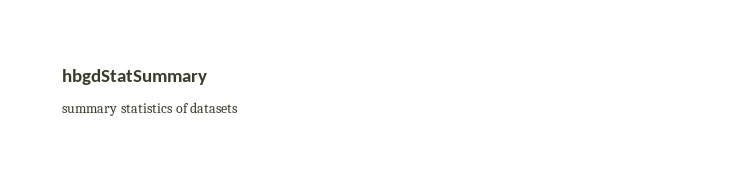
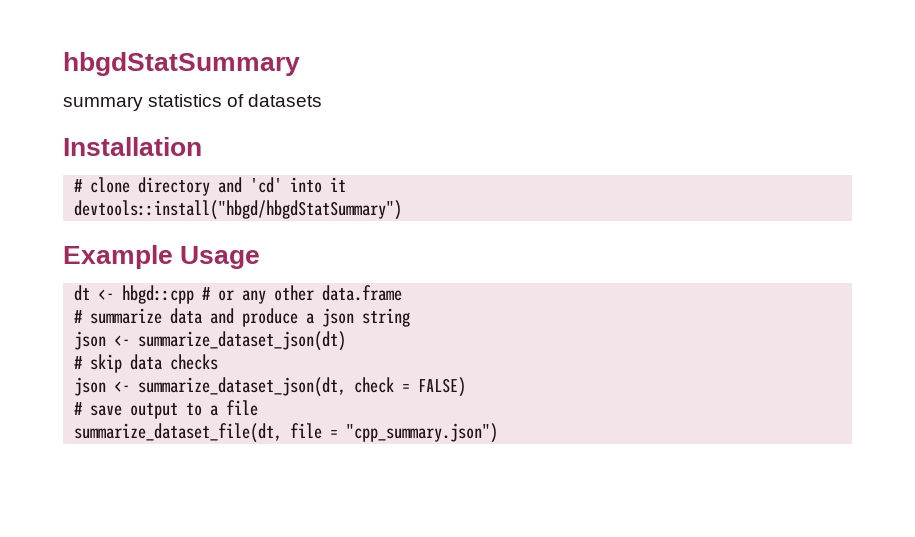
(239, 107) none -> [63,137,202,156] [74,177,347,196] [74,200,403,220] [63,245,261,269] [74,285,403,304] [74,308,411,327] [74,331,347,351] [74,354,219,373] [74,377,467,397] [74,400,259,419] [74,423,499,443] // Installation // # clone directory and 'cd' into it // devtools::install("hbgd/hbgdStatSummary") // Example Usage // dt <- hbgd::cpp # or any other data.frame // # summarize data and produce a json string // json <- summarize_dataset_json(dt) // # skip data checks // json <- summarize_dataset_json(dt, check = FALSE) // # save output to a file // summarize_dataset_file(dt, file = "cpp_summary.json")

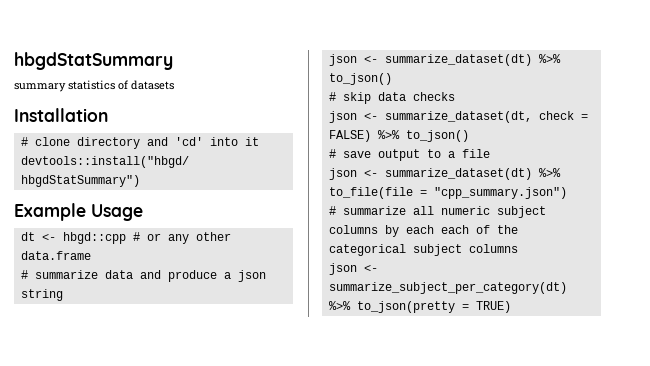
[138,331,347,351] summarize_dataset_json(dt) -> [384,54,561,66] [328,73,392,85] summarize_dataset(dt) %>% to_json()
[138,377,347,397] summarize_dataset_json(dt, -> [384,111,532,123] summarize_dataset(dt,
(467, 387) none -> [377,130,469,142] %>% to_json()
[74,423,499,443] summarize_dataset_file(dt, file = "cpp_summary.json") -> [328,168,561,180] [328,187,567,199] [328,206,546,218] [328,225,518,237] [328,244,518,256] [328,263,378,275] [328,282,567,294] [328,301,511,313] json <- summarize_dataset(dt) %>% to_file(file = "cpp_summary.json") // # summarize all numeric subject columns by each each of the categorical subject columns // json <- summarize_subject_per_category(dt) %>% to_json(pretty = TRUE)

